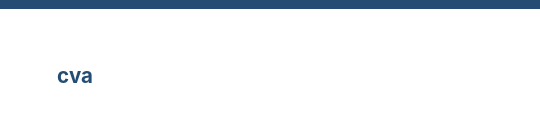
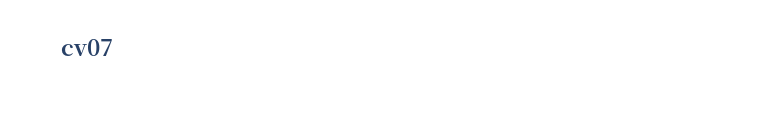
[57,71,93,83] cva -> [61,39,113,56] cv07

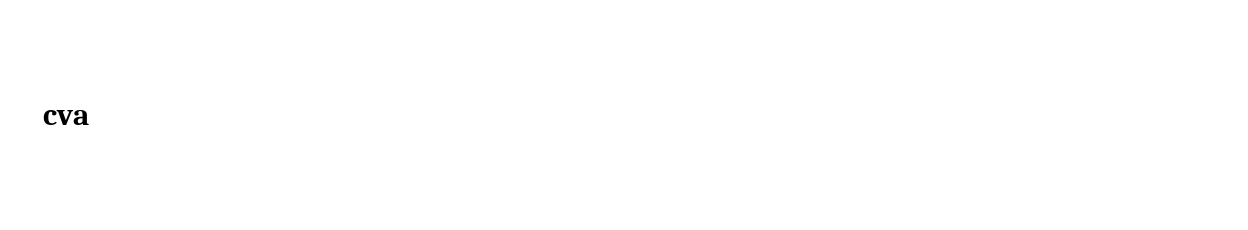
[61,39,113,56] cv07 -> [43,110,89,125] cva

